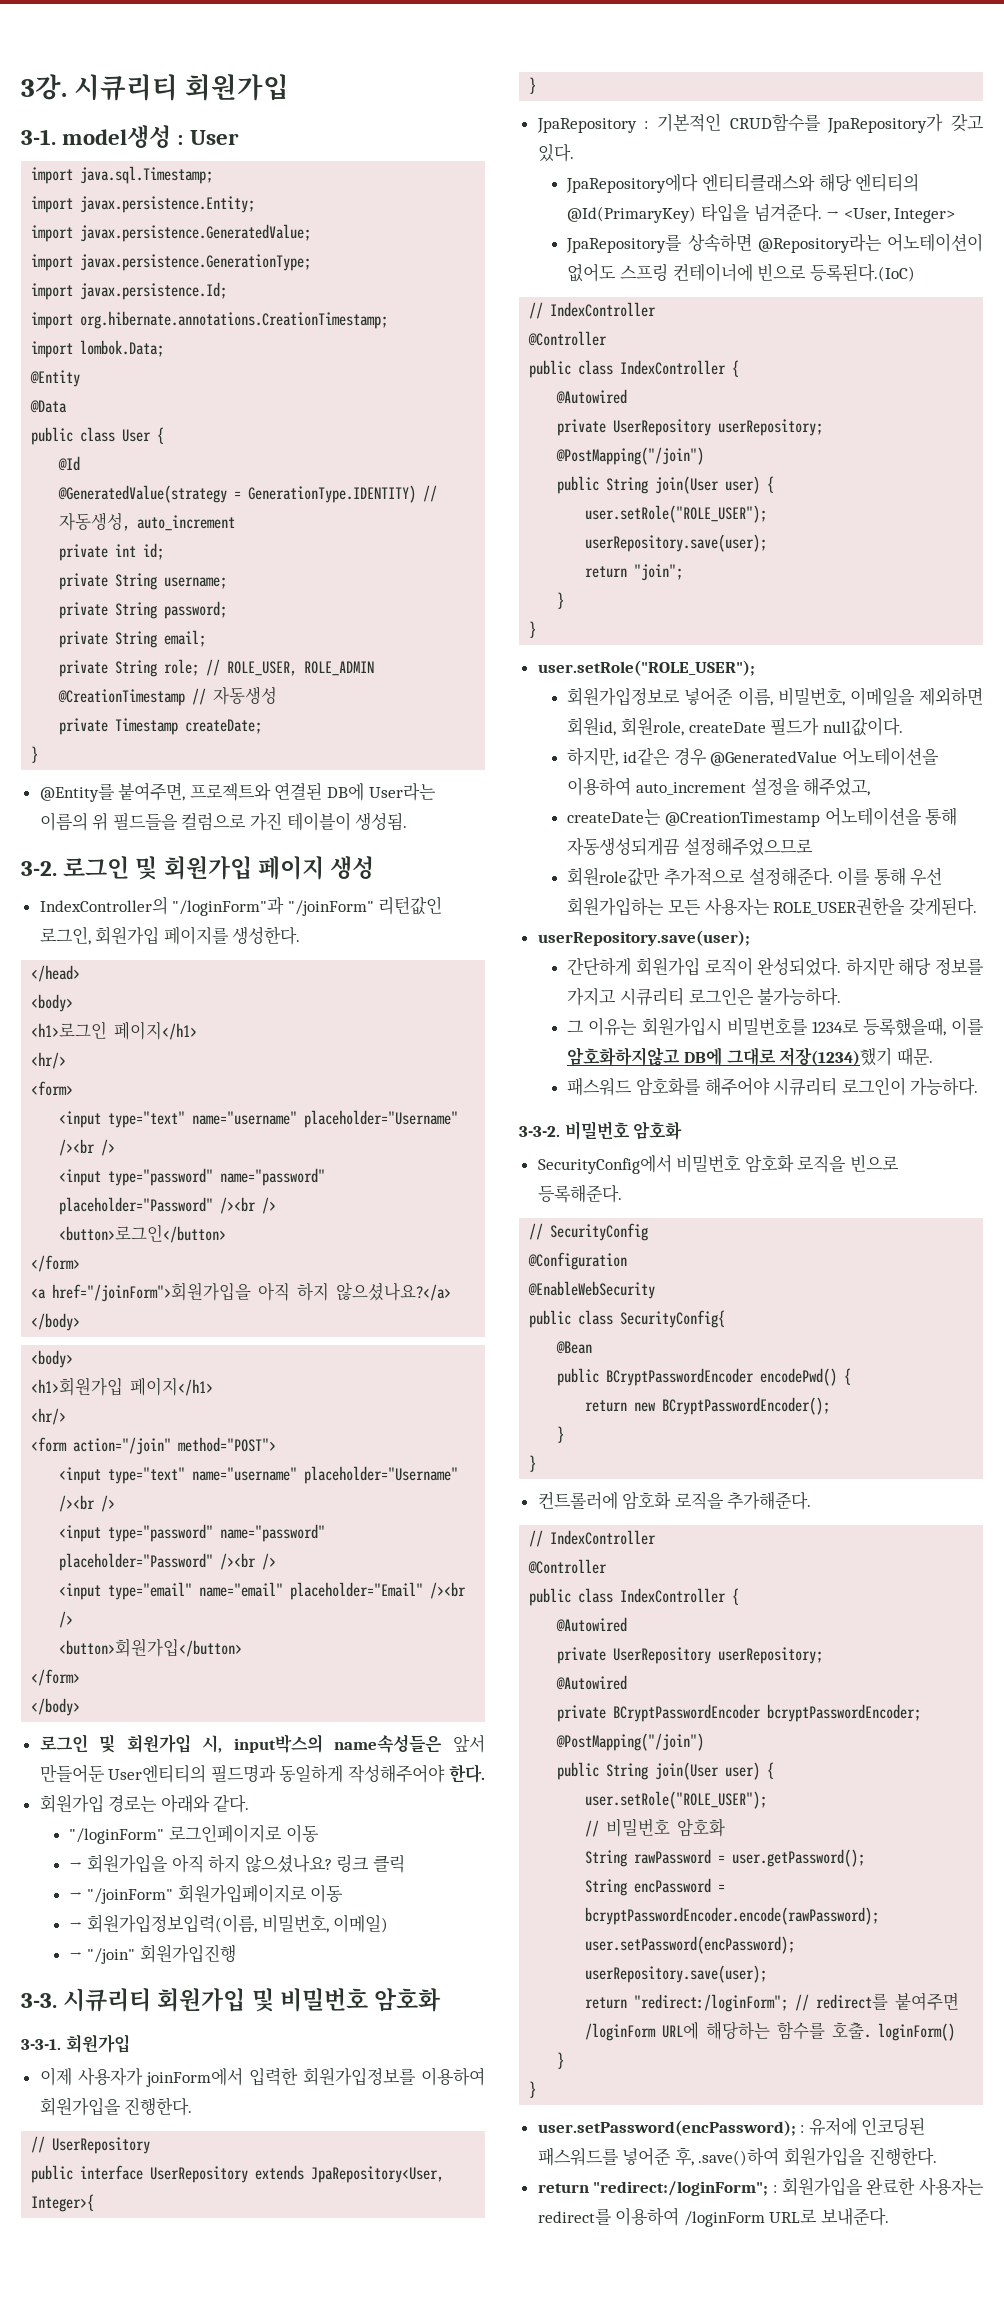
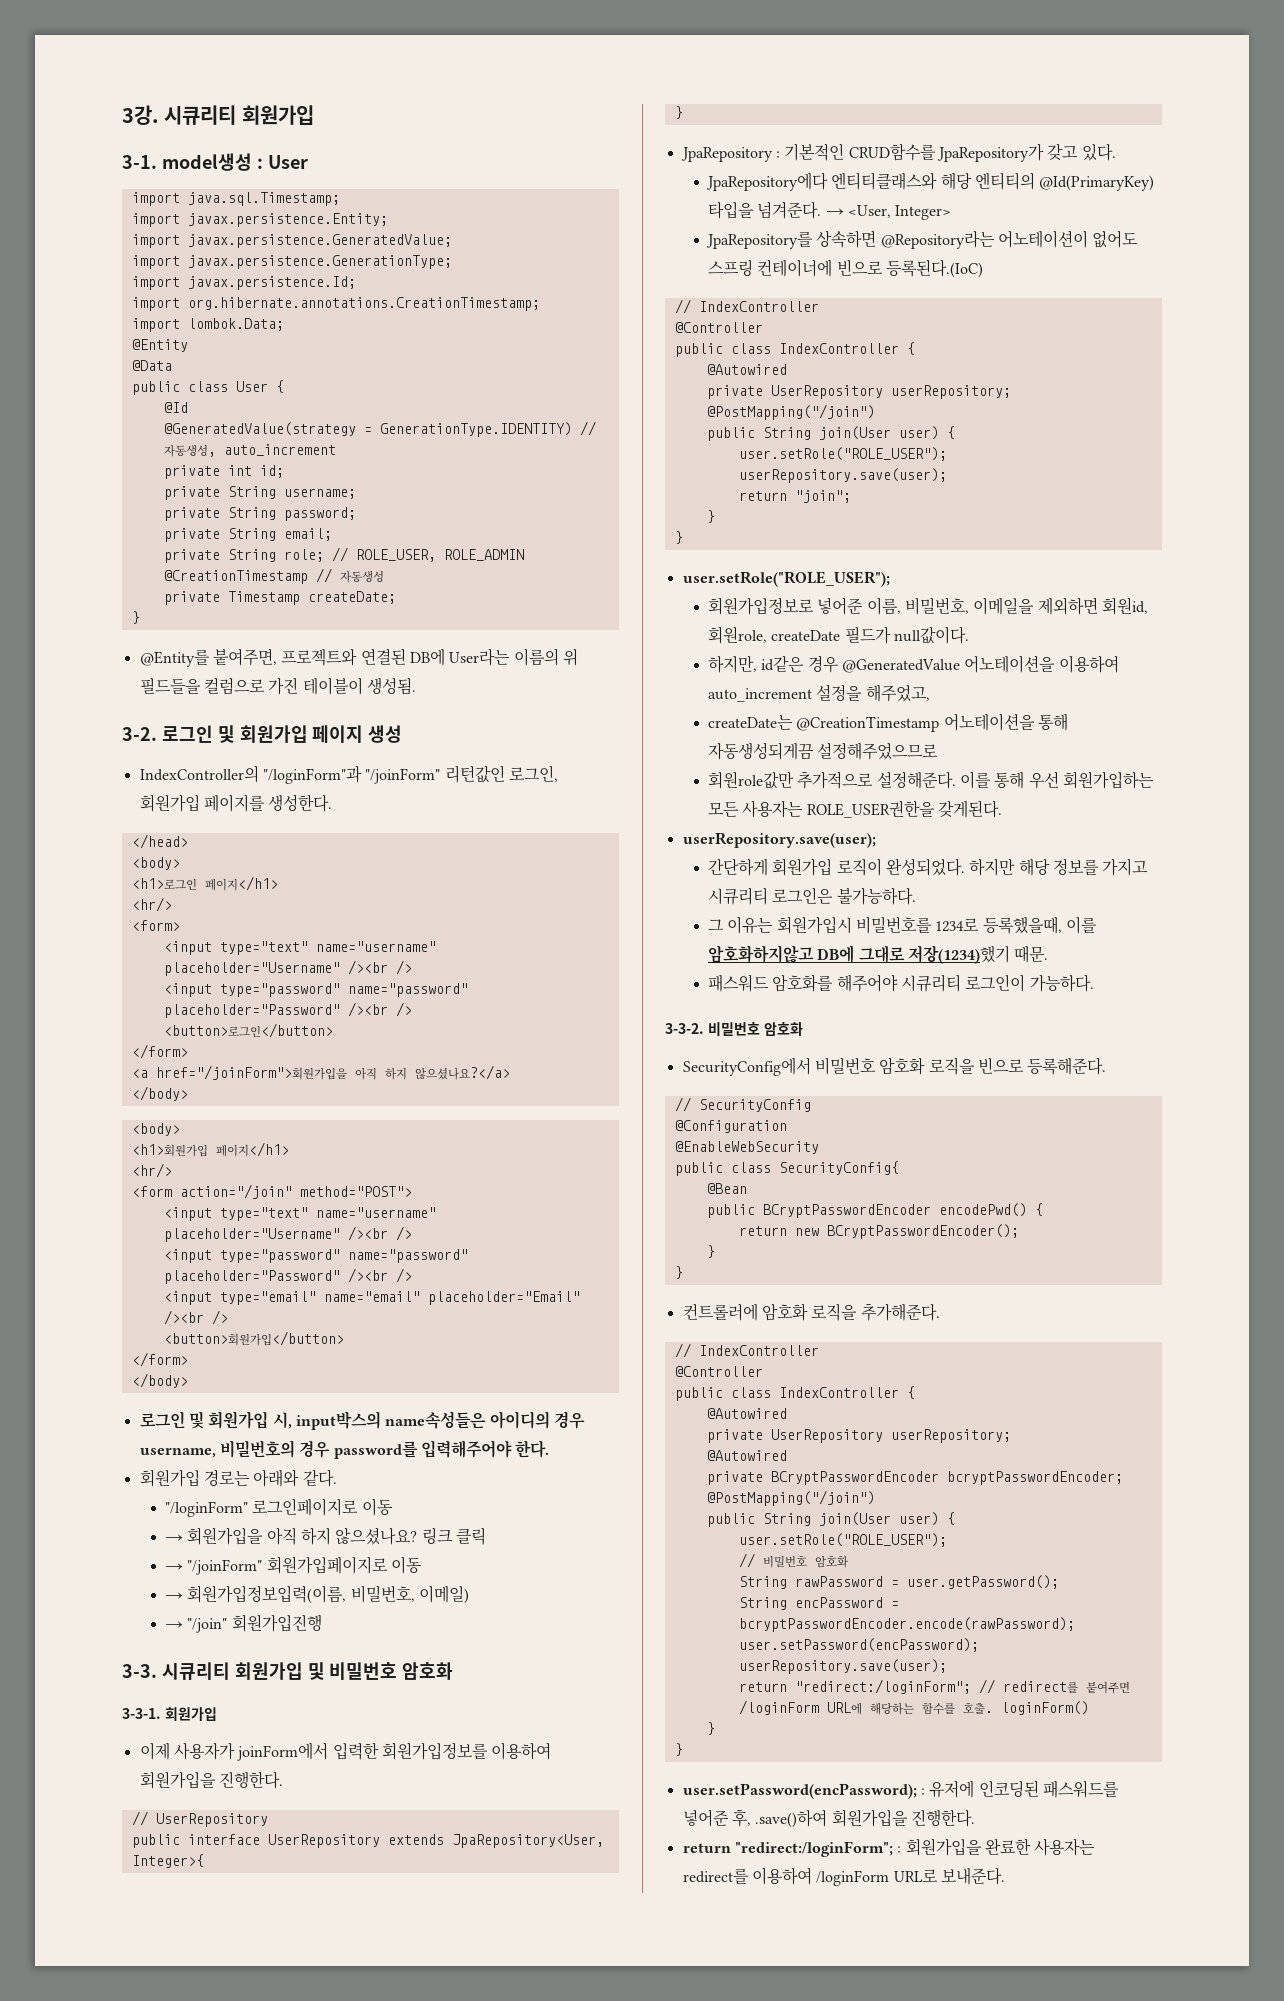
[453,1734,486,1753] [39,1764,446,1783] 앞서 만들어둔 User엔티티의 필드명과 동일하게 작성해주어야 -> [489,1411,585,1429] [139,1440,512,1459] 아이디의 경우 username, 비밀번호의 경우 password를 입력해주어야

